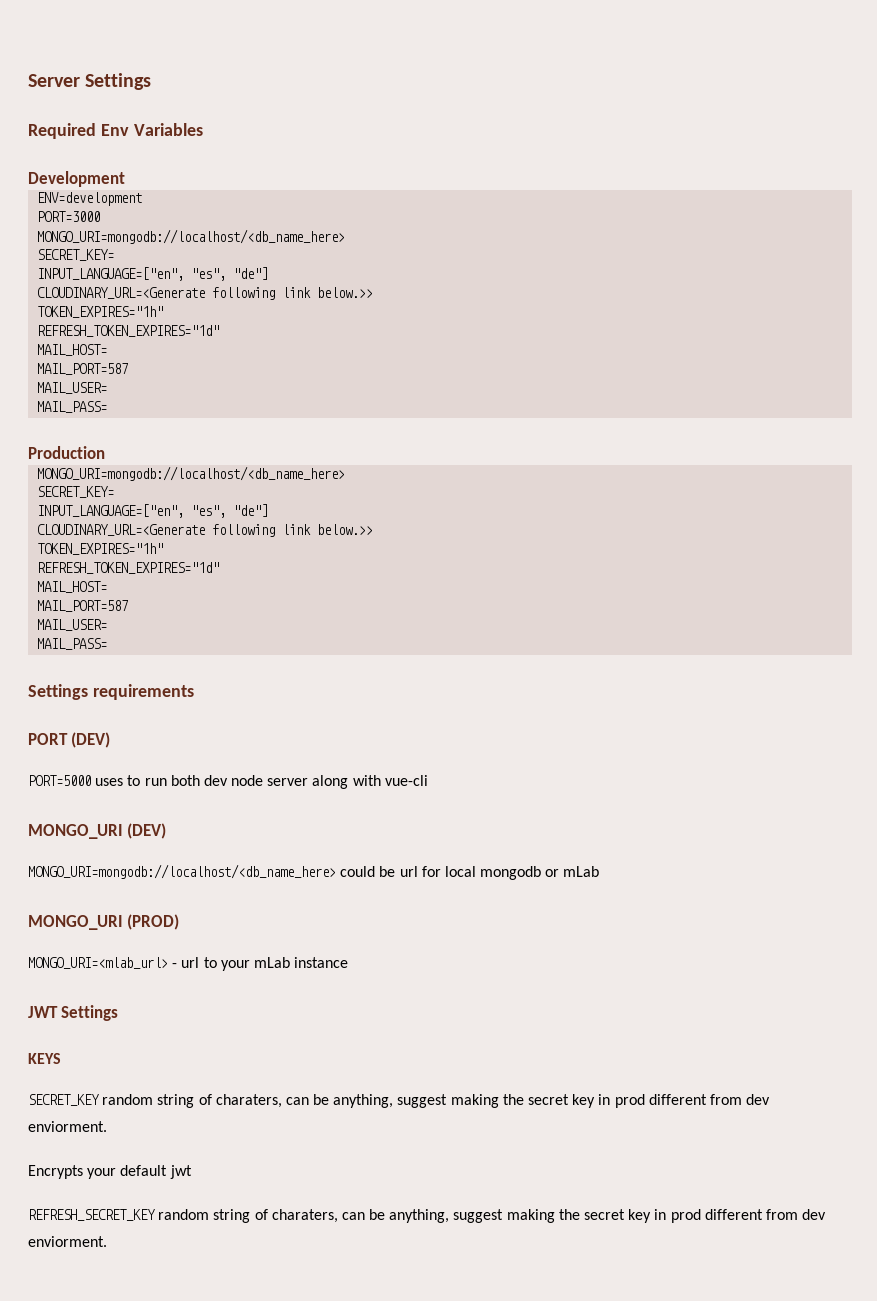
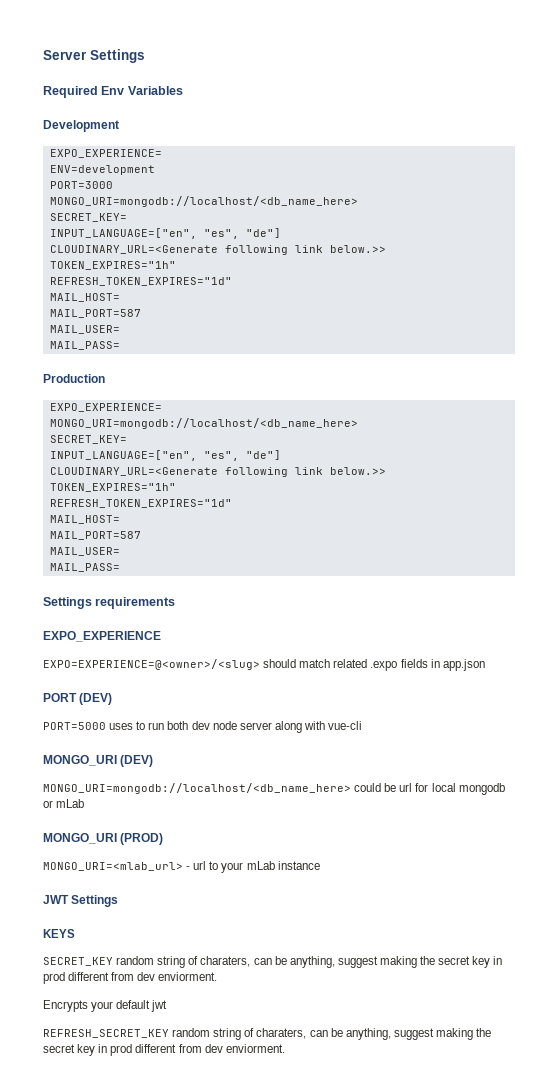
(125, 179) none -> [49,149,162,158] // EXPO_EXPERIENCE=
(105, 452) none -> [49,403,162,412] // EXPO_EXPERIENCE=
(194, 692) none -> [43,631,161,642] [43,659,485,671] // EXPO_EXPERIENCE // EXPO=EXPERIENCE=@<owner>/<slug> should match related .expo fields in app.json

